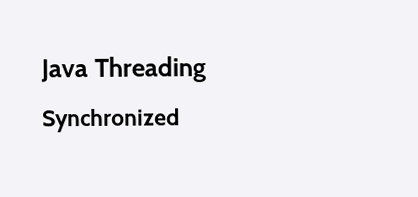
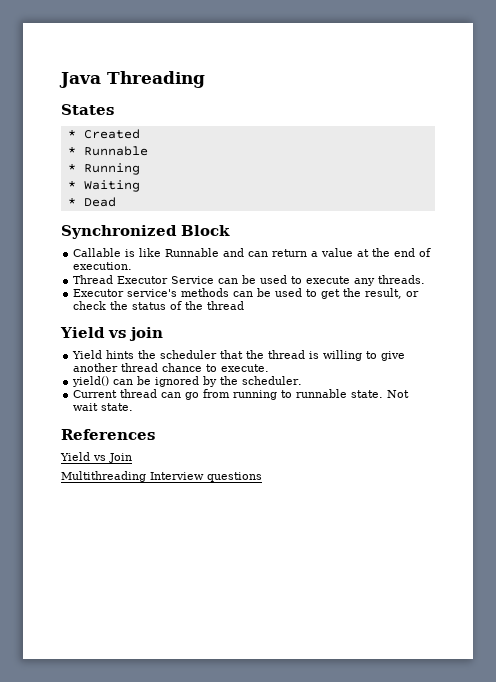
[42,108,180,133] Synchronized -> [61,104,114,115] [67,129,140,139] [67,146,148,156] [67,163,140,175] [67,180,140,192] [67,197,116,207] [61,225,230,239] [73,248,432,257] [73,262,133,270] [73,275,426,286] [73,288,420,299] [73,301,245,310] [60,327,163,341] [72,350,406,361] [73,363,270,372] [72,376,303,387] [73,389,410,400] [73,403,134,411] [61,429,155,440] [60,452,132,463] [61,471,262,482] States // * Created // * Runnable // * Running // * Waiting // * Dead // Synchronized Block // Callable is like Runnable and can return a value at the end of execution. // Thread Executor Service can be used to execute any threads. // Executor service's methods can be used to get the result, or check the status of the thread // Yield vs join // Yield hints the scheduler that the thread is willing to give another thread chance to execute. // yield() can be ignored by the scheduler. // Current thread can go from running to runnable state. Not wait state. // References // Yield vs Join // Multithreading Interview questions

